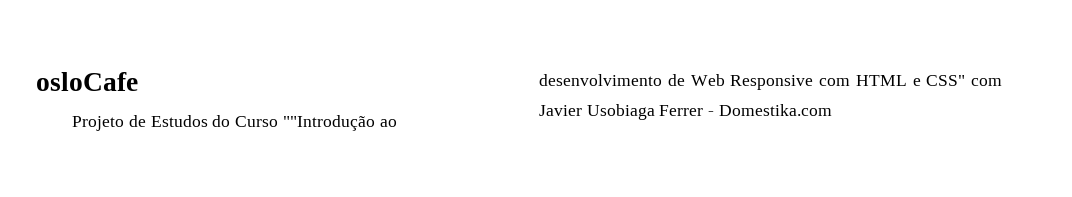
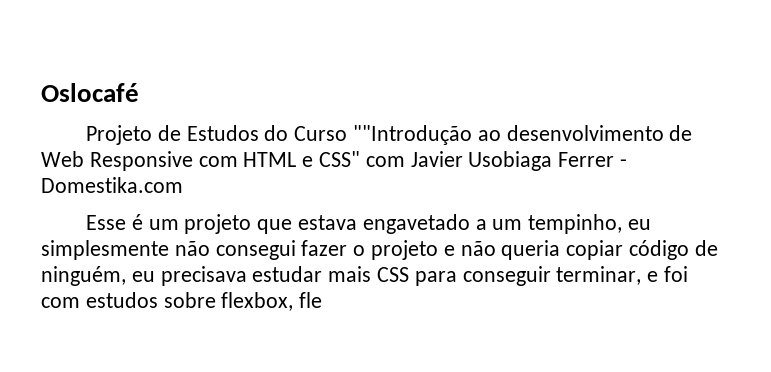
[36,72,138,91] osloCafe -> [41,83,139,102] Oslocafé
(832, 110) none -> [85,214,651,234] [41,240,718,260] [41,266,689,286] [41,292,323,311] // Esse é um projeto que estava engavetado a um tempinho, eu simplesmente não consegui fazer o projeto e não queria copiar código de ninguém, eu precisava estudar mais CSS para conseguir terminar, e foi com estudos sobre flexbox, fle

